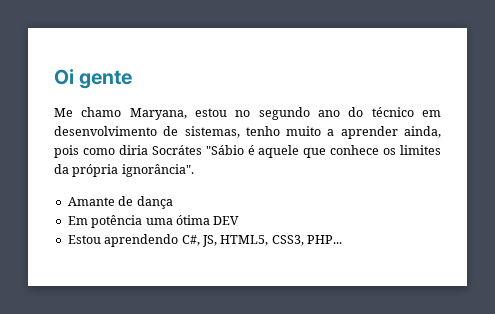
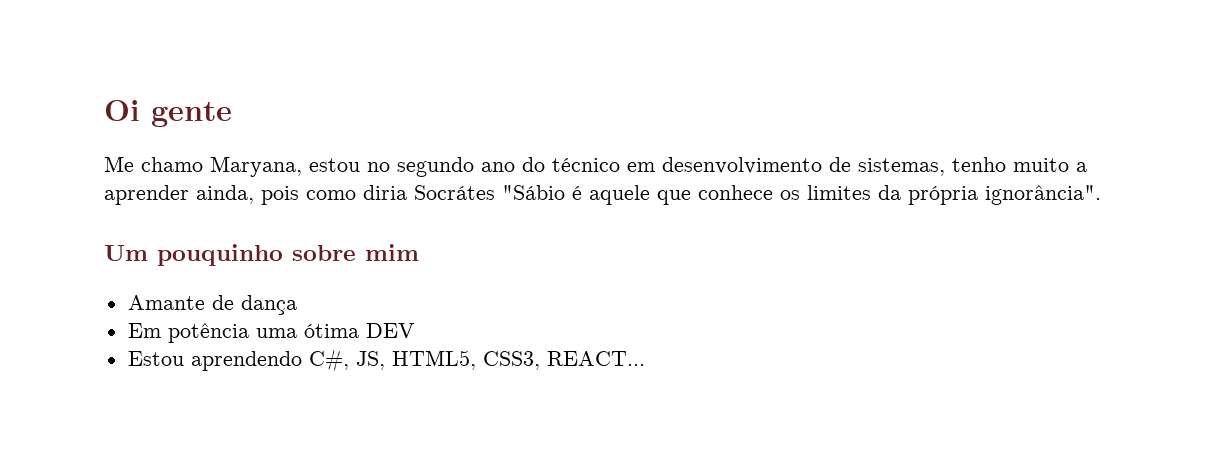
(194, 170) none -> [104,244,419,266] // Um pouquinho sobre mim
[307,235,342,244] PHP... -> [546,351,645,366] REACT...

